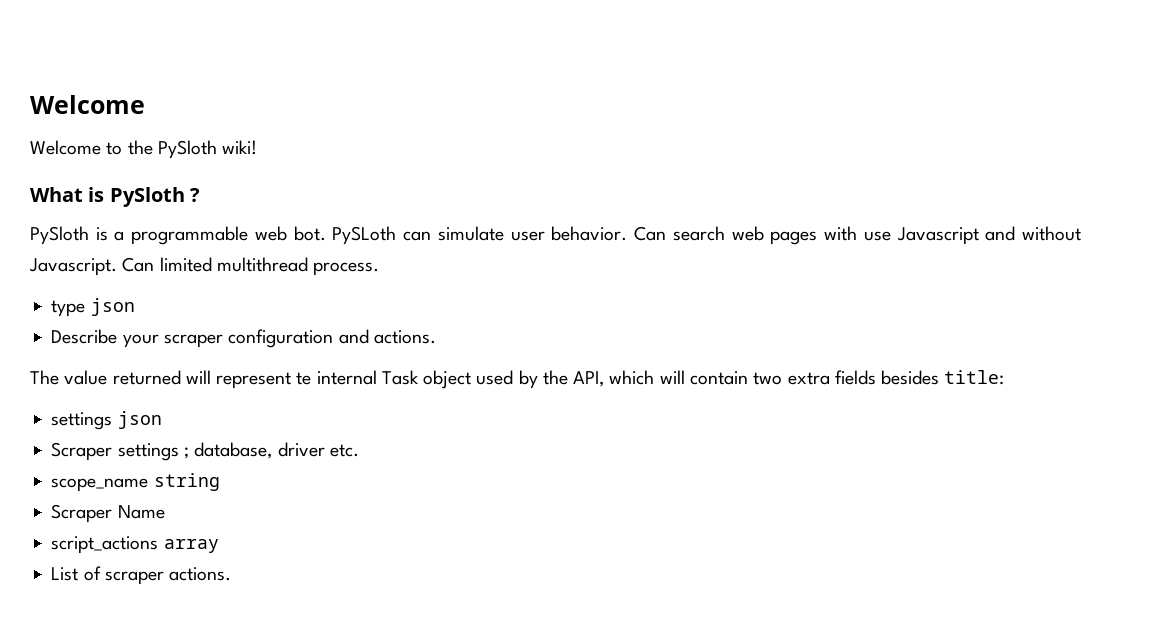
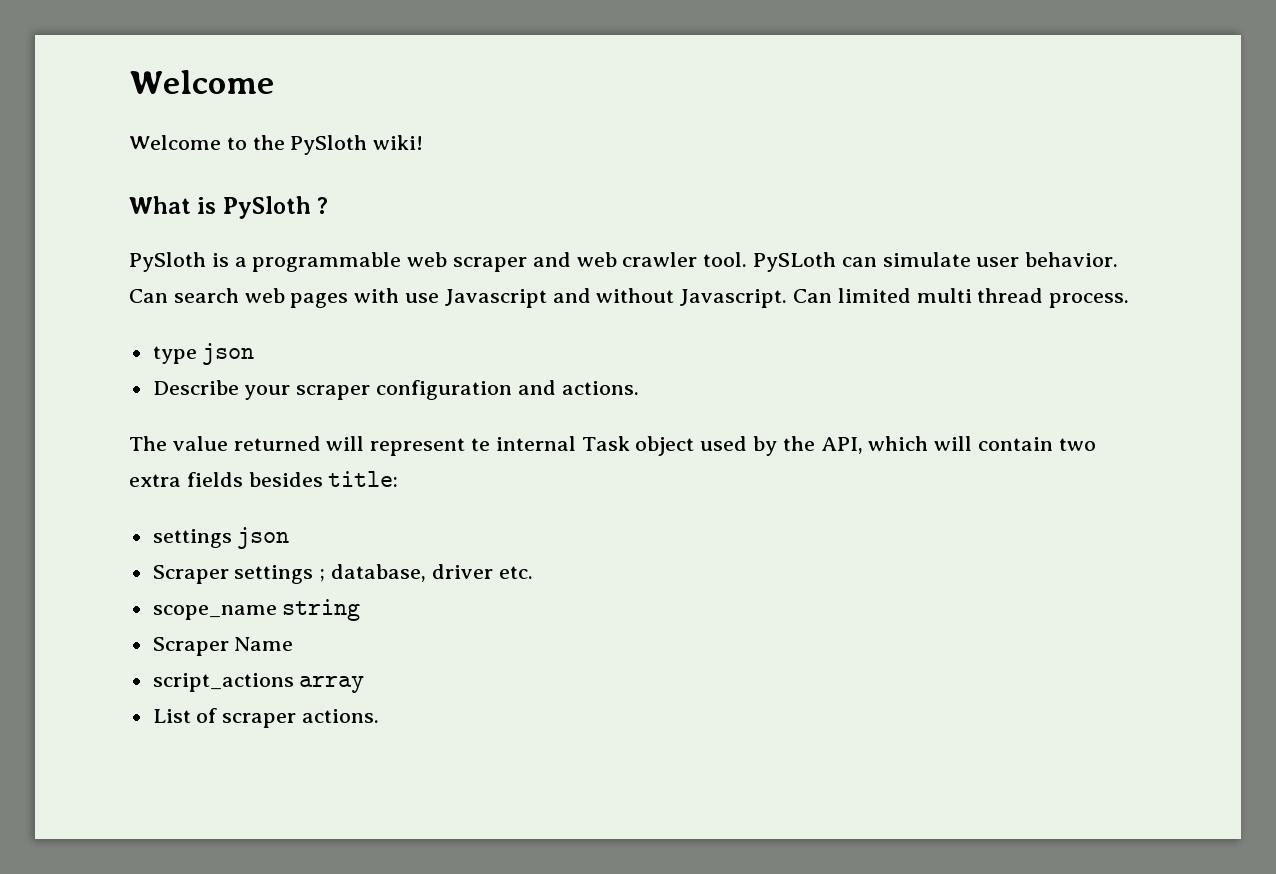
[293,226,326,241] bot. -> [453,252,748,272] scraper and web crawler tool.
[216,257,308,272] multithread -> [916,288,1044,303] multi thread

